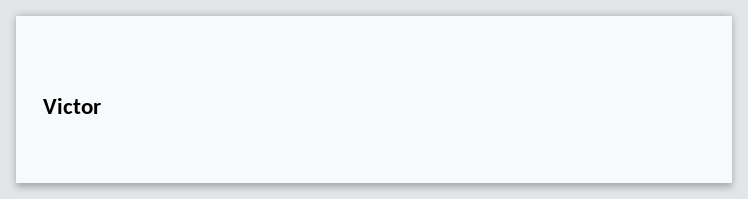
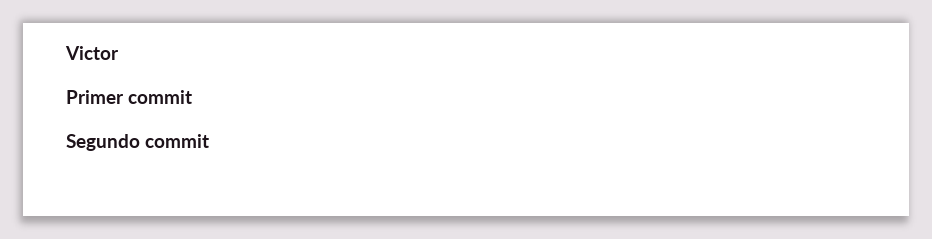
(101, 106) none -> [66,90,192,104] [66,134,209,151] // Primer commit // Segundo commit

